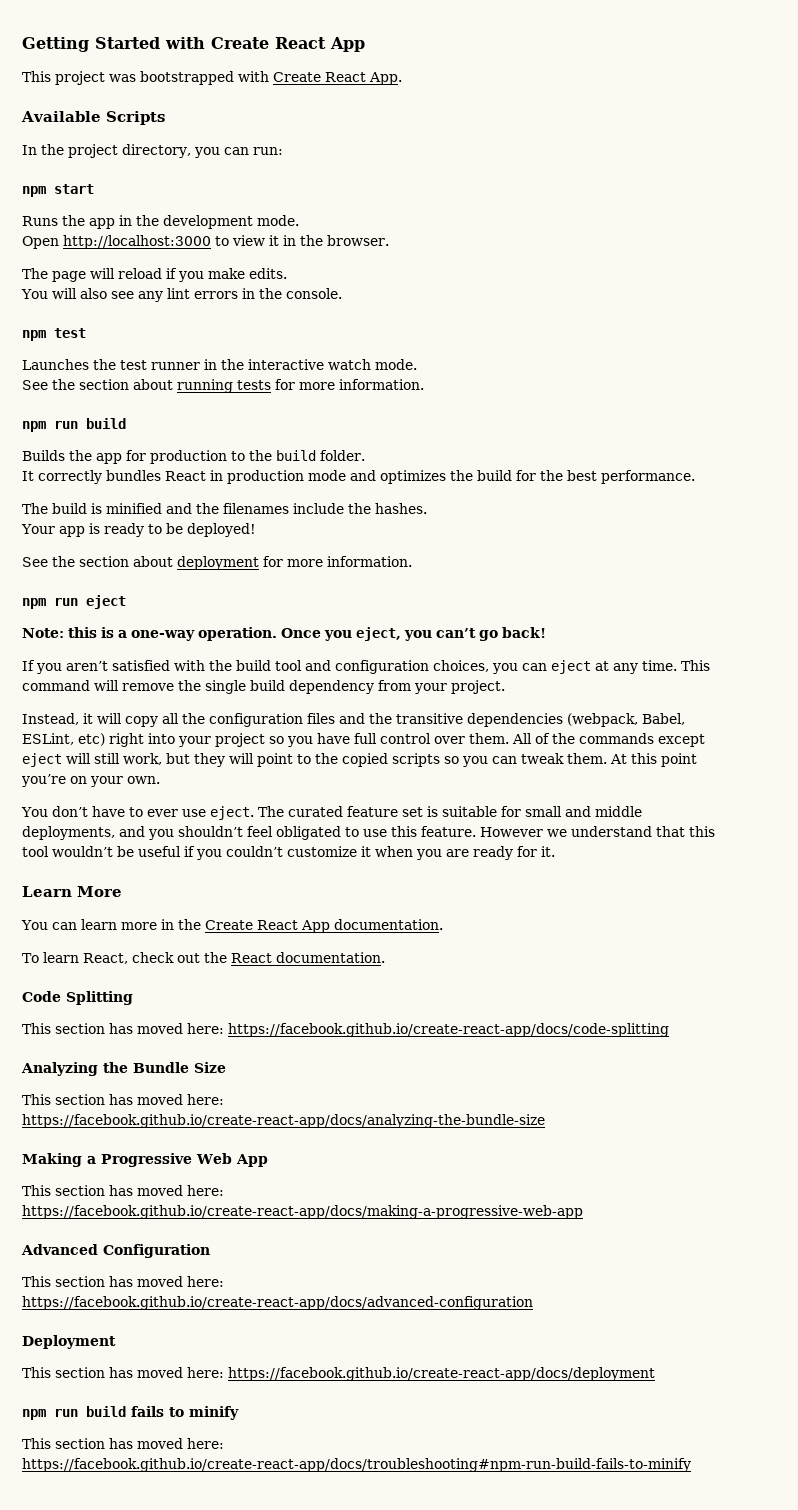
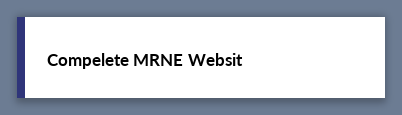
[22,37,365,52] [22,71,402,85] [21,111,165,125] [22,144,283,158] [22,184,94,197] [22,215,299,229] [22,235,389,249] [22,268,287,282] [21,288,342,302] [22,328,86,341] [22,359,417,370] [22,379,424,393] [22,418,126,432] [22,450,365,464] [22,470,695,484] [22,503,427,514] [21,523,256,537] [22,556,412,570] [22,595,126,609] [22,627,546,641] [22,660,710,674] [22,680,505,694] [22,713,685,727] [22,733,705,747] [22,753,697,767] [21,774,160,787] [21,806,642,820] [22,826,715,840] [22,846,555,860] [22,886,122,897] [21,919,443,933] [22,952,385,964] [22,991,133,1005] [22,1023,669,1037] [21,1062,226,1076] [22,1094,224,1105] [22,1114,545,1128] [22,1153,268,1167] [22,1185,224,1196] [22,1205,583,1219] [21,1244,210,1258] [22,1276,224,1287] [22,1296,533,1310] [22,1335,116,1349] [22,1367,655,1381] [22,1406,239,1420] [22,1438,224,1449] [22,1458,691,1472] Getting Started with Create React App // This project was bootstrapped with Create React App. // Available Scripts // In the project directory, you can run: // npm start // Runs the app in the development mode. // Open http://localhost:3000 to view it in the browser. // The page will reload if you make edits. // You will also see any lint errors in the console. // npm test // Launches the test runner in the interactive watch mode. // See the section about running tests for more information. // npm run build // Builds the app for production to the build folder. // It correctly bundles React in production mode and optimizes the build for the best performance. // The build is minified and the filenames include the hashes. // Your app is ready to be deployed! // See the section about deployment for more information. // npm run eject // Note: this is a one-way operation. Once you eject, you can’t go back! // If you aren’t satisfied with the build tool and configuration choices, you can eject at any time. This command will remove the single build dependency from your project. // Instead, it will copy all the configuration files and the transitive dependencies (webpack, Babel, ESLint, etc) right into your project so you have full control over them. All of the commands except eject will still work, but they will point to the copied scripts so you can tweak them. At this point you’re on your own. // You don’t have to ever use eject. The curated feature set is suitable for small and middle deployments, and you shouldn’t feel obligated to use this feature. However we understand that this tool wouldn’t be useful if you couldn’t customize it when you are ready for it. // Learn More // You can learn more in the Create React App documentation. // To learn React, check out the React documentation. // Code Splitting // This section has moved here: https://facebook.github.io/create-react-app/docs/code-splitting // Analyzing the Bundle Size // This section has moved here: https://facebook.github.io/create-react-app/docs/analyzing-the-bundle-size // Making a Progressive Web App // This section has moved here: https://facebook.github.io/create-react-app/docs/making-a-progressive-web-app // Advanced Configuration // This section has moved here: https://facebook.github.io/create-react-app/docs/advanced-configuration // Deployment // This section has moved here: https://facebook.github.io/create-react-app/docs/deployment // npm run build fails to minify // This section has moved here: https://facebook.github.io/create-react-app/docs/troubleshooting#npm-run-build-fails-to-minify -> [47,53,243,69] Compelete MRNE Websit

